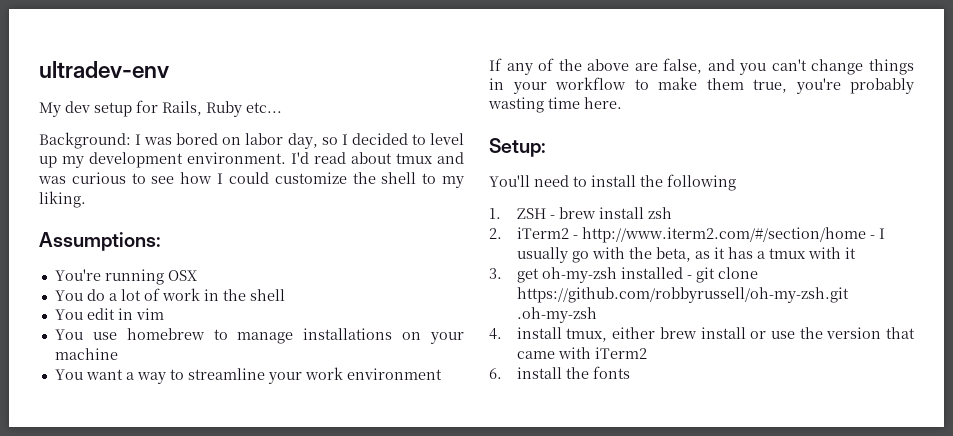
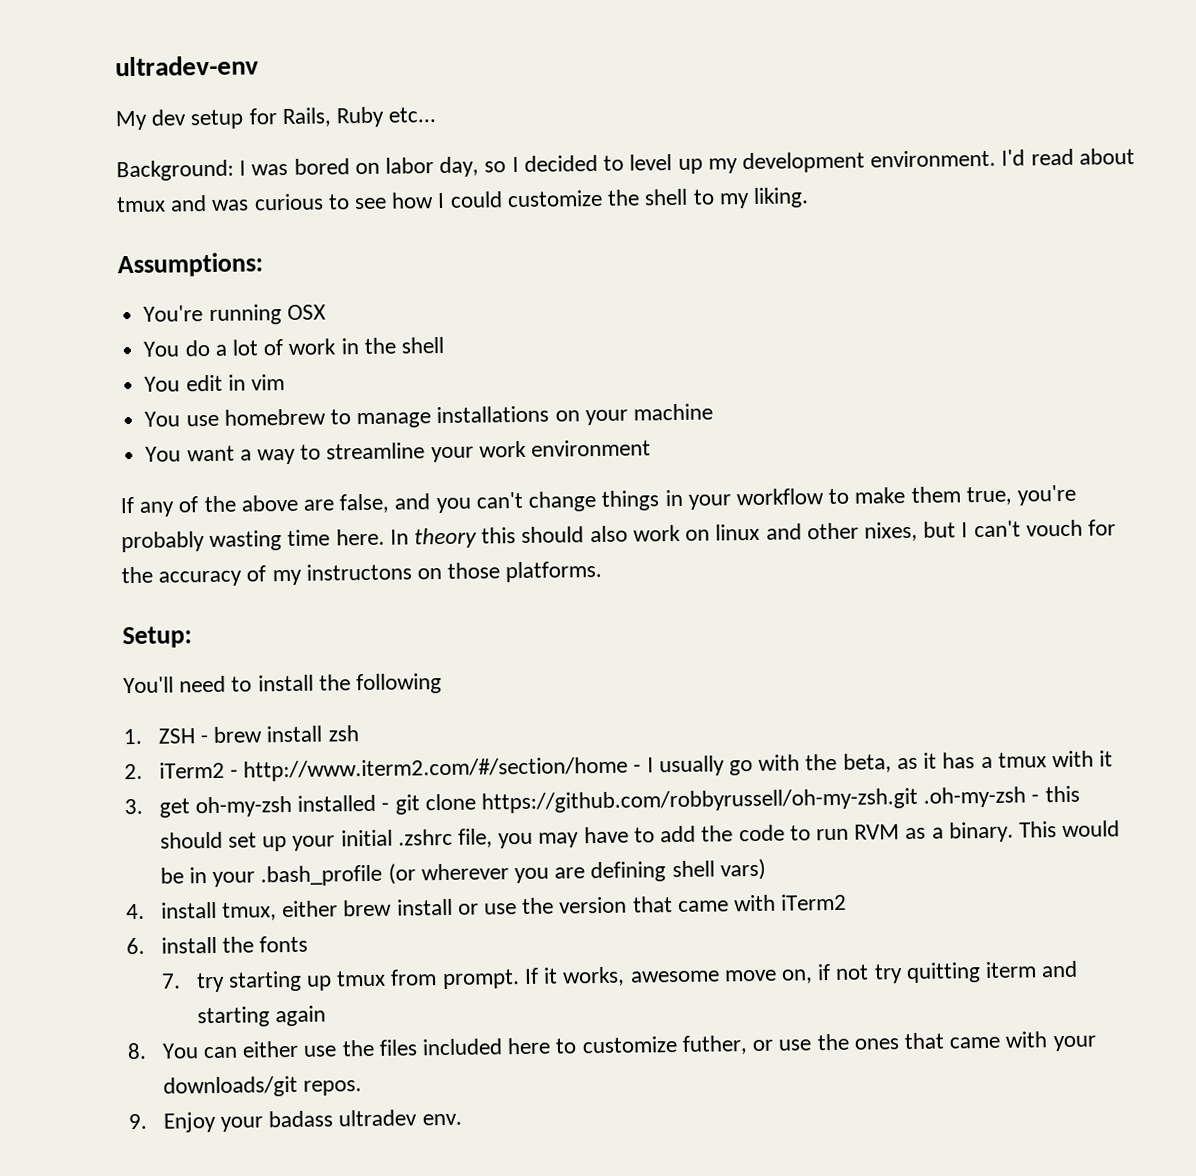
(622, 103) none -> [389,519,1116,549] [121,560,603,587] In theory this should also work on linux and other nixes, but I can't vouch for the accuracy of my instructons on those platforms.
(597, 315) none -> [1031,785,1080,803] [159,820,1121,852] [159,858,766,887] - this should set up your initial .zshrc file, you may have to add the code to run RVM as a binary. This would be in your .bash_profile (or wherever you are defining shell vars)
(630, 372) none -> [160,960,1079,993] [196,1005,326,1028] [127,1031,1097,1060] [162,1075,363,1098] [128,1109,462,1133] // 7. try starting up tmux from prompt. If it works, awesome move on, if not try quitting iterm and starting again // 8. You can either use the files included here to customize futher, or use the ones that came with your downloads/git repos. // 9. Enjoy your badass ultradev env.

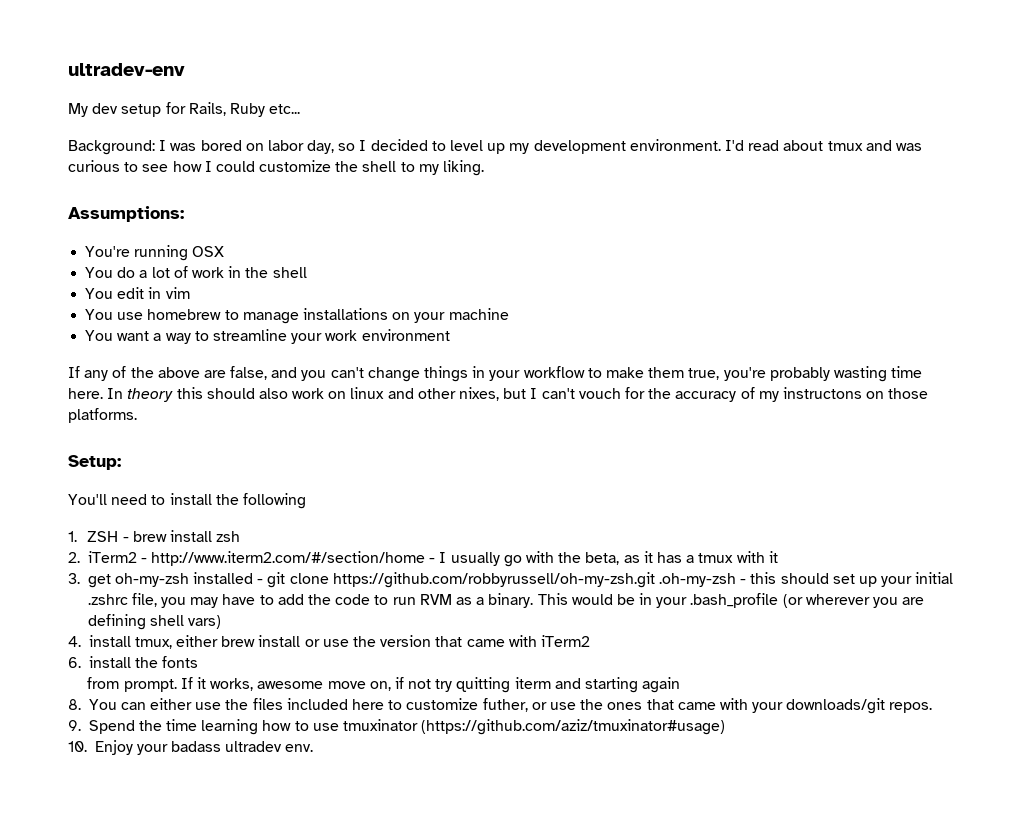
[160,970,387,993] 7. try starting up tmux -> (199, 662) none
(147, 1121) none -> [88,719,726,735] [68,741,87,752] Spend the time learning how to use tmuxinator (https://github.com/aziz/tmuxinator#usage) // 10.

